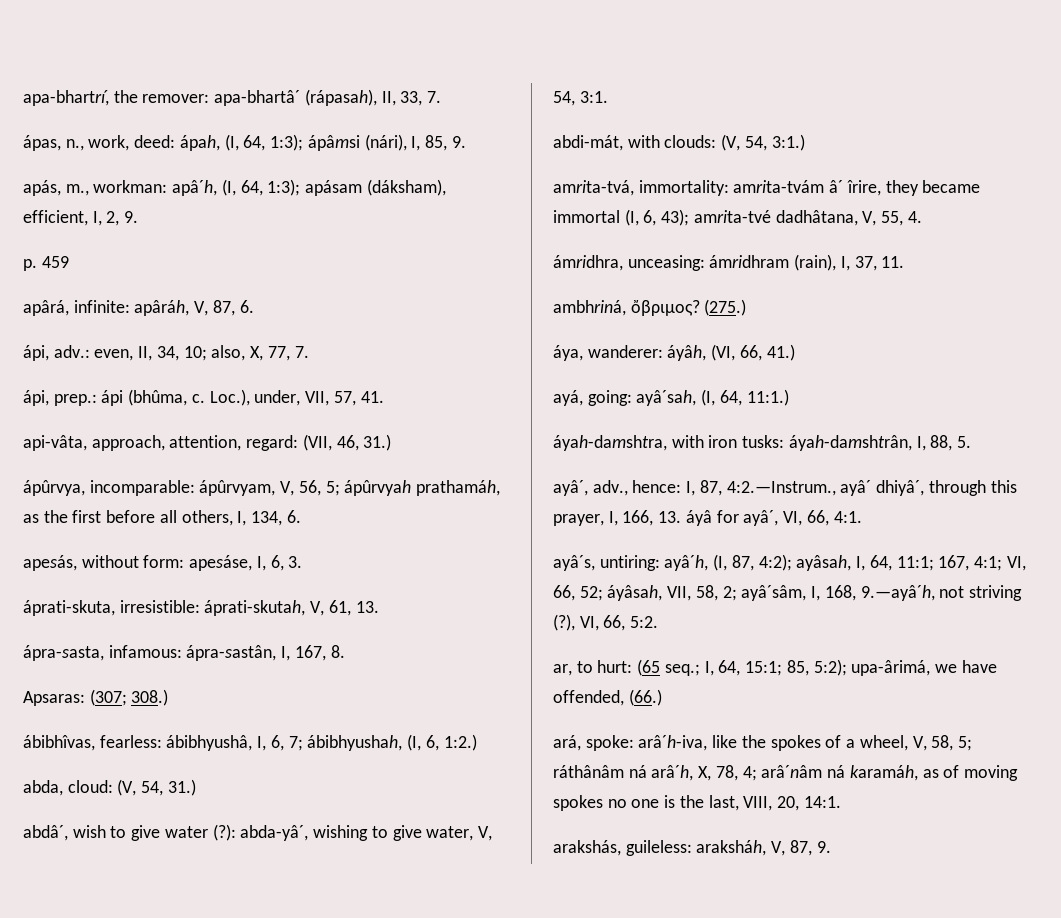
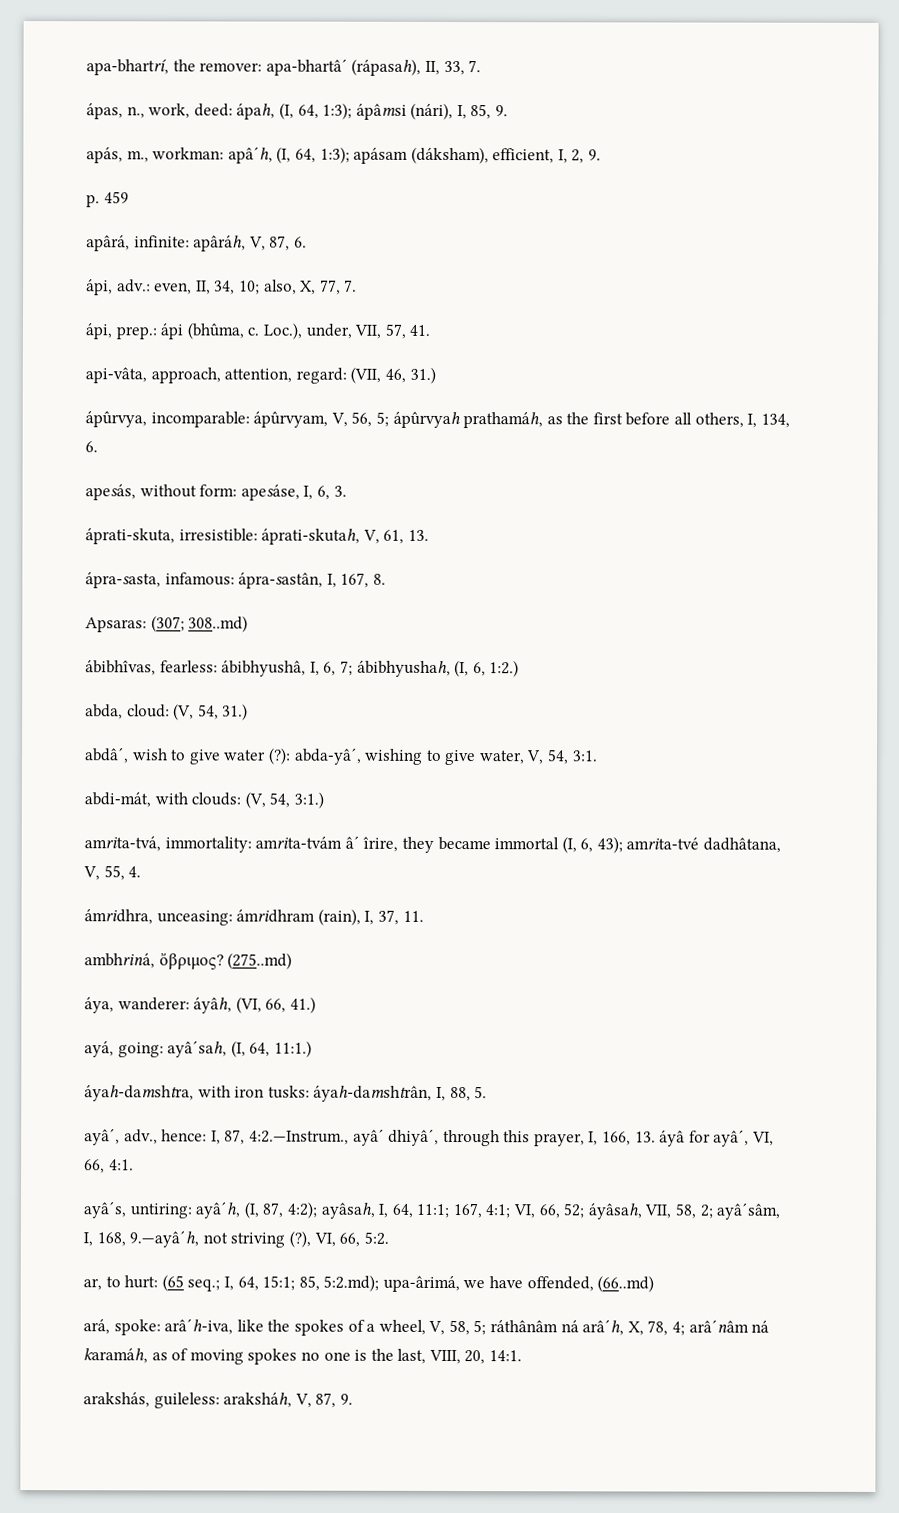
[131,689,169,706] 308.) -> [188,615,249,633] 308..md)
[704,299,747,316] (275.) -> [227,952,293,970] (275..md)
[813,659,847,676] 5:2); -> [323,1274,380,1292] 5:2.md);
[628,689,662,706] (66.) -> [597,1275,655,1293] (66..md)

